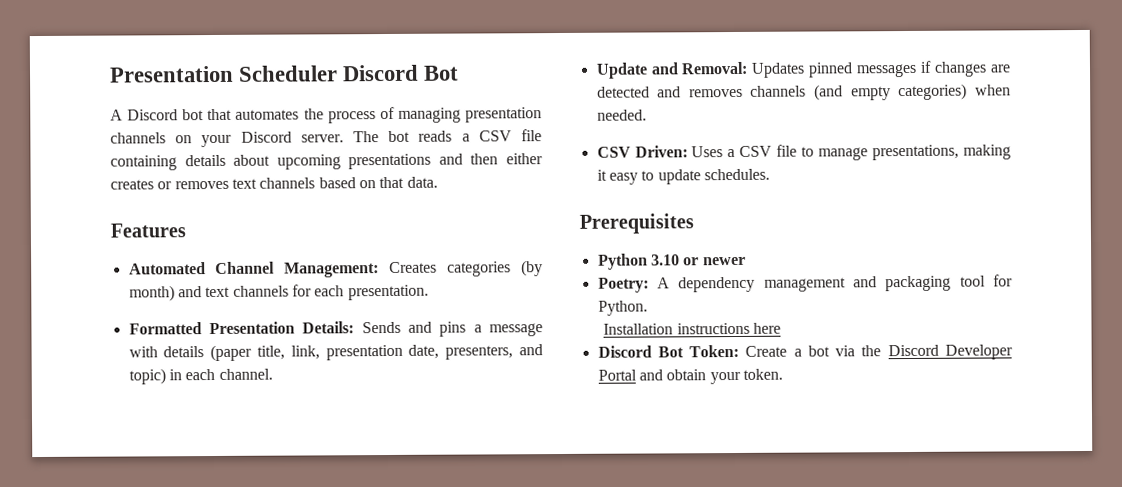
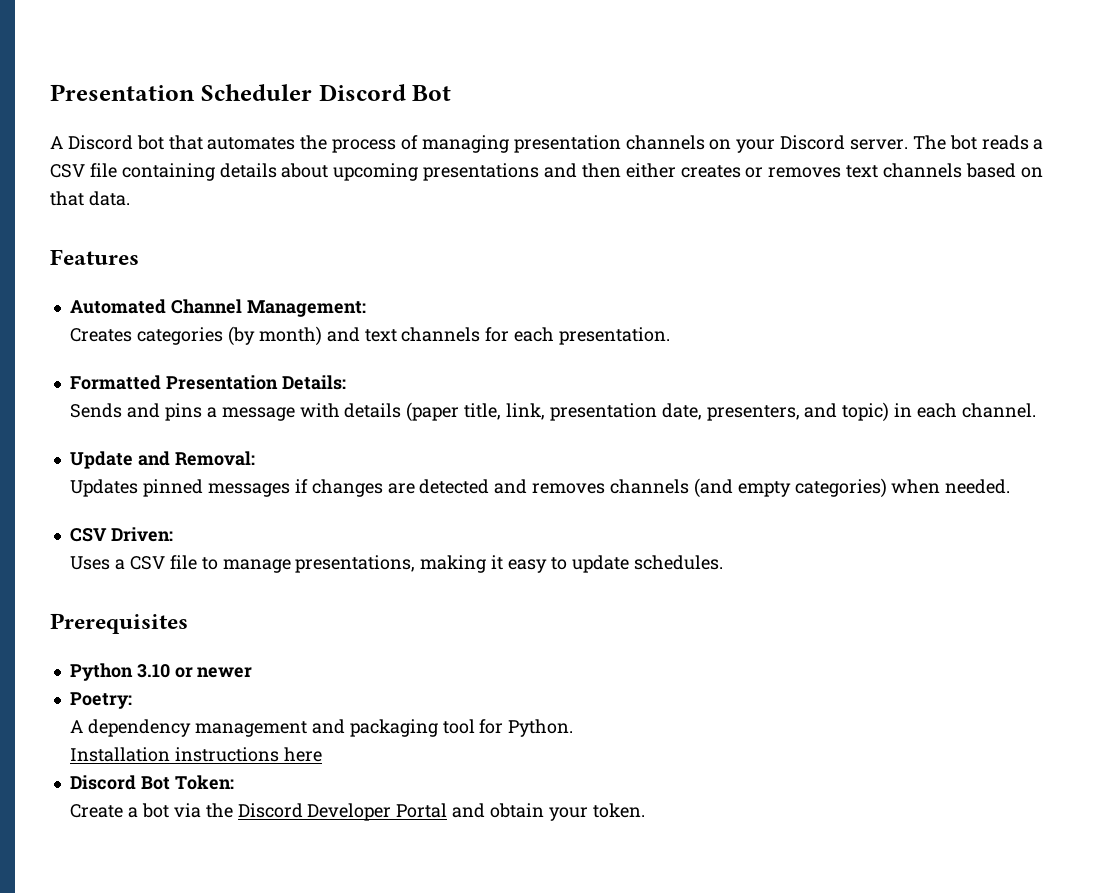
(380, 270) none -> (366, 308) //
(355, 327) none -> (346, 382) //
(749, 68) none -> (255, 458) //
(688, 151) none -> (173, 534) //
(649, 285) none -> (132, 700) //
(740, 351) none -> (234, 782) //

